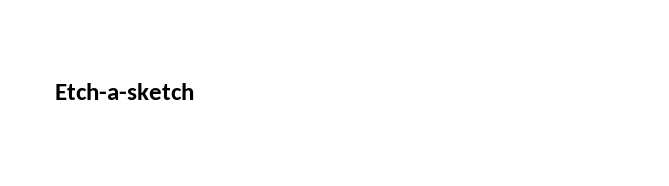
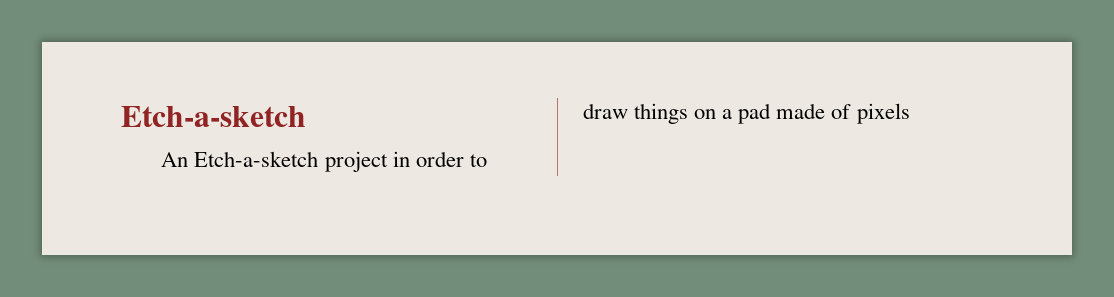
[55,83,194,100] Etch-a-sketch -> [121,106,306,127] [161,151,487,172] [583,103,910,124] Etch-a-sketch // An Etch-a-sketch project in order to draw things on a pad made of pixels

